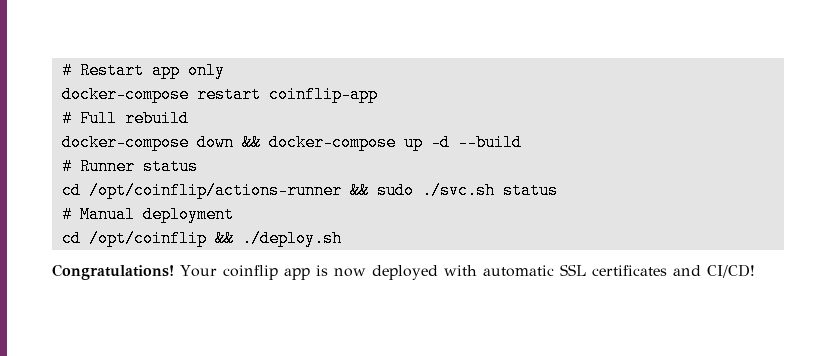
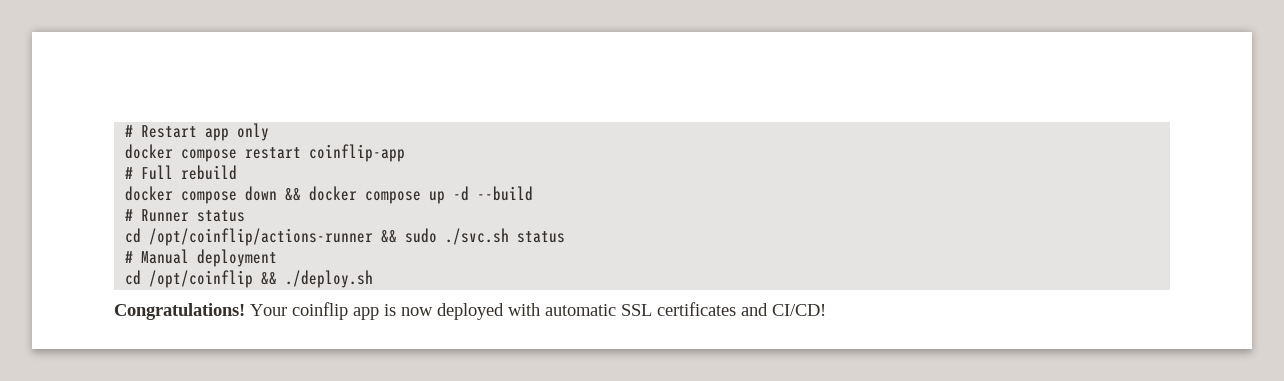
[61,86,189,103] docker-compose -> [125,144,238,162] docker compose
[61,134,396,151] docker-compose down && docker-compose -> [125,186,422,204] docker compose down && docker compose

